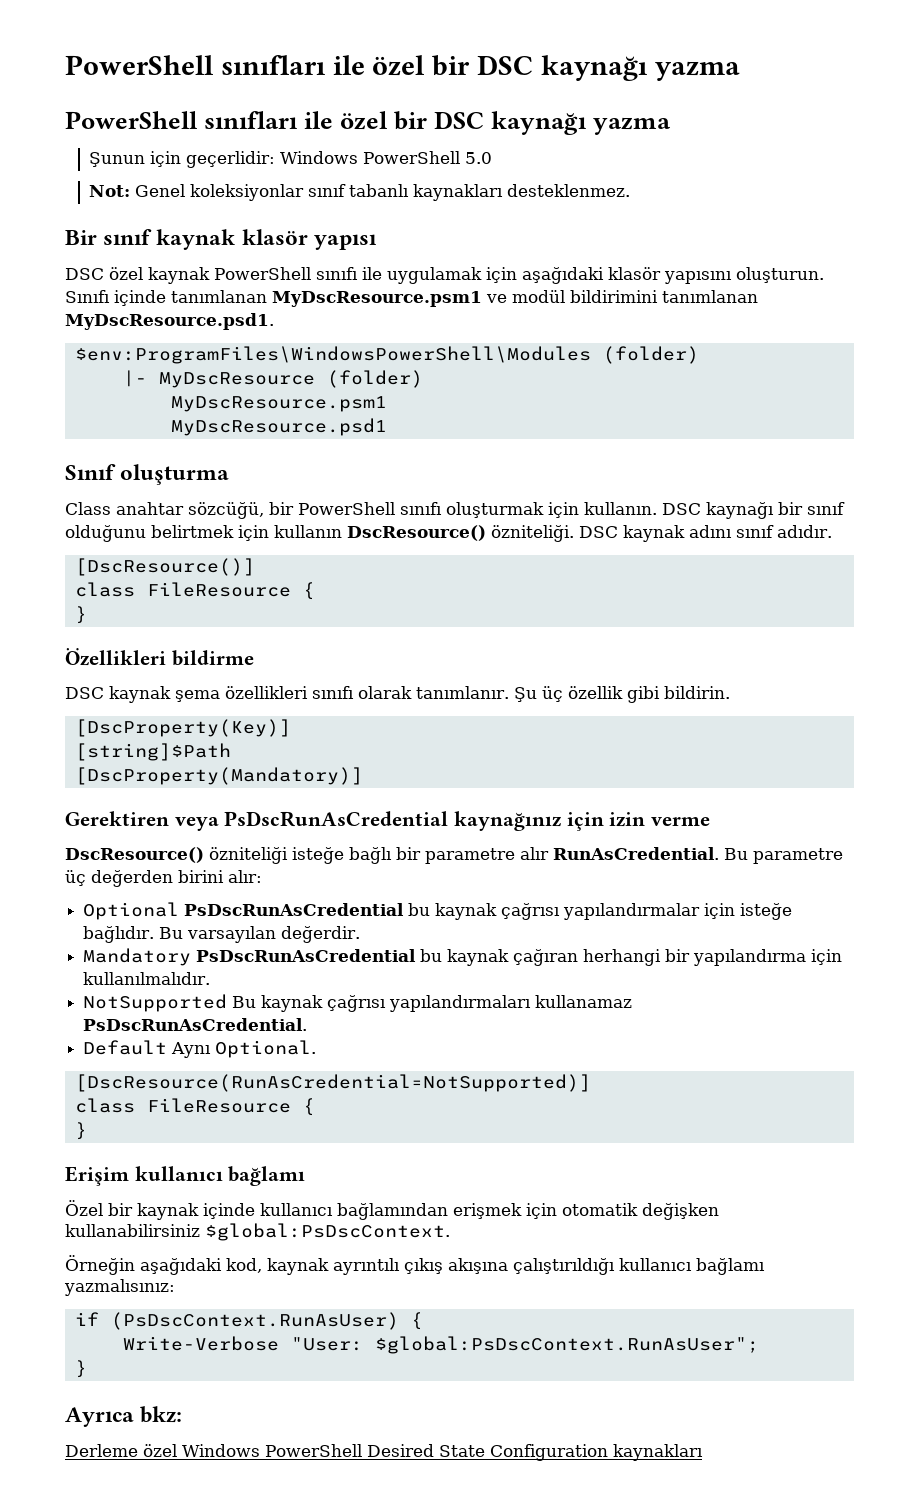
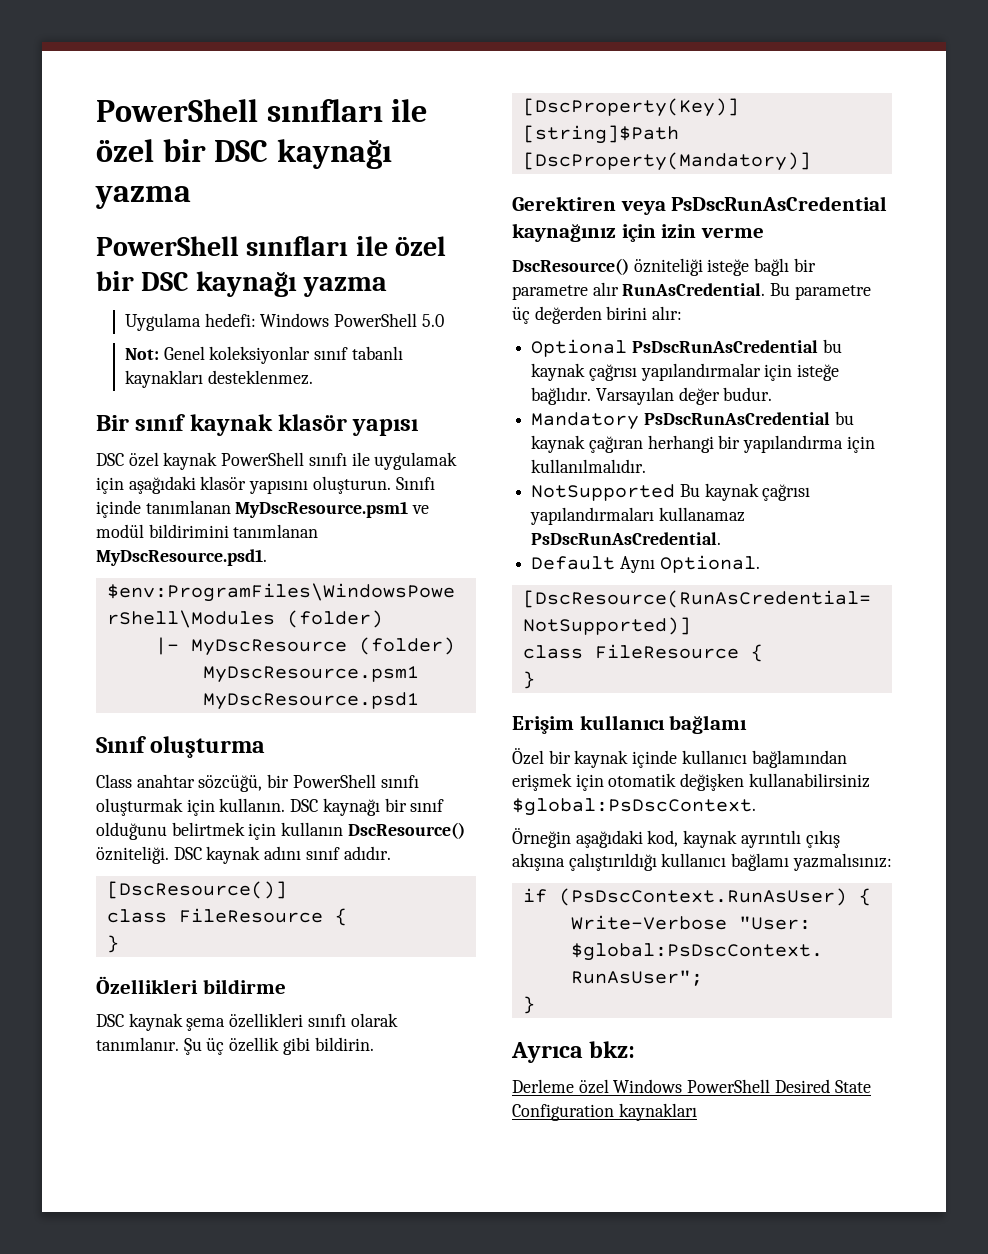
[89,151,276,168] Şunun için geçerlidir: -> [124,313,256,331] Uygulama hedefi:
[159,926,361,943] Bu varsayılan değerdir. -> [595,387,773,405] Varsayılan değer budur.

